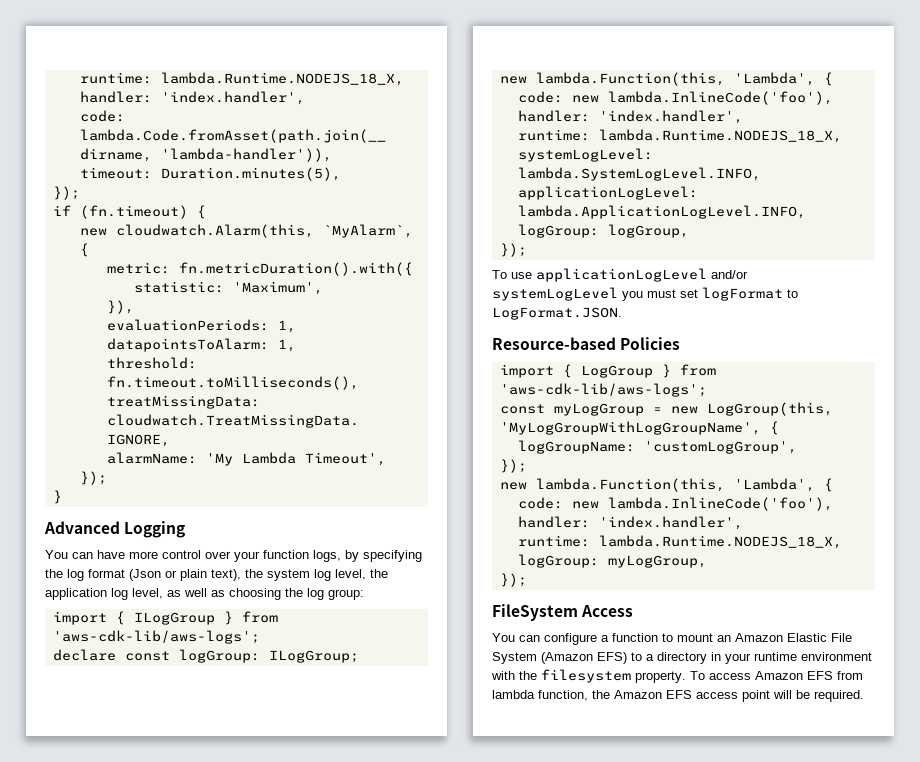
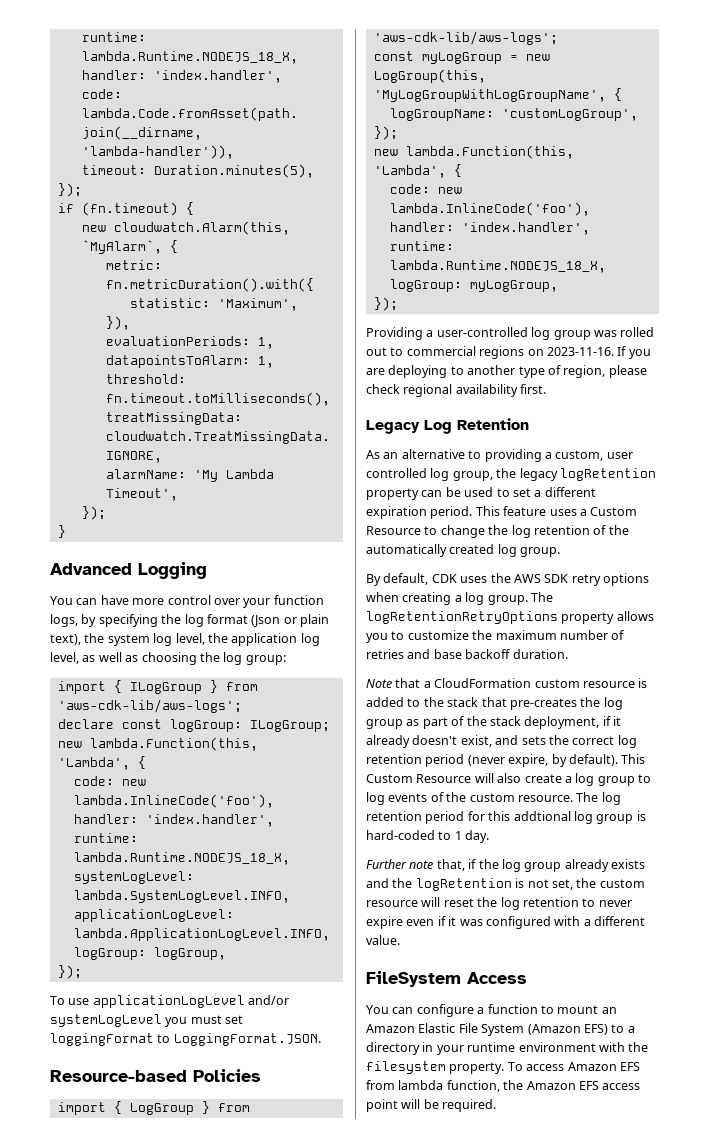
[702,287,798,301] [492,307,622,320] logFormat to LogFormat.JSON. -> [50,1033,321,1046] loggingFormat to LoggingFormat.JSON.
(527, 580) none -> [366,327,655,340] [366,346,651,359] [366,365,647,378] [366,384,547,397] [366,418,529,434] [366,449,633,462] [366,468,656,481] [366,487,596,500] [366,506,638,519] [366,525,629,538] [366,544,561,557] [366,573,649,586] [366,592,553,605] [366,611,654,624] [366,630,625,643] [366,649,568,659] [366,678,648,688] [366,697,623,710] [366,716,621,729] [366,735,637,748] [366,754,646,767] [366,773,651,786] [366,792,621,805] [366,811,646,824] [366,830,490,843] [366,859,645,872] [366,878,645,891] [366,897,632,910] [366,916,645,929] [366,935,400,945] // Providing a user-controlled log group was rolled out to commercial regions on 2023-11-16. If you are deploying to another type of region, please check regional availability first. // Legacy Log Retention // As an alternative to providing a custom, user controlled log group, the legacy logRetention property can be used to set a different expiration period. This feature uses a Custom Resource to change the log retention of the automatically created log group. // By default, CDK uses the AWS SDK retry options when creating a log group. The logRetentionRetryOptions property allows you to customize the maximum number of retries and base backoff duration. // Note that a CloudFormation custom resource is added to the stack that pre-creates the log group as part of the stack deployment, if it already doesn't exist, and sets the correct log retention period (never expire, by default). This Custom Resource will also create a log group to log events of the custom resource. The log retention period for this addtional log group is hard-coded to 1 day. // Further note that, if the log group already exists and the logRetention is not set, the custom resource will reset the log retention to never expire even if it was configured with a different value.

